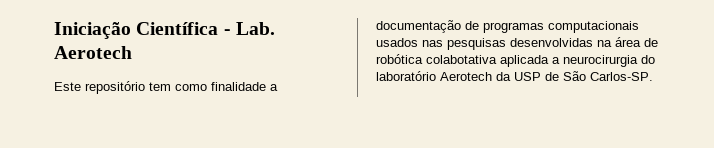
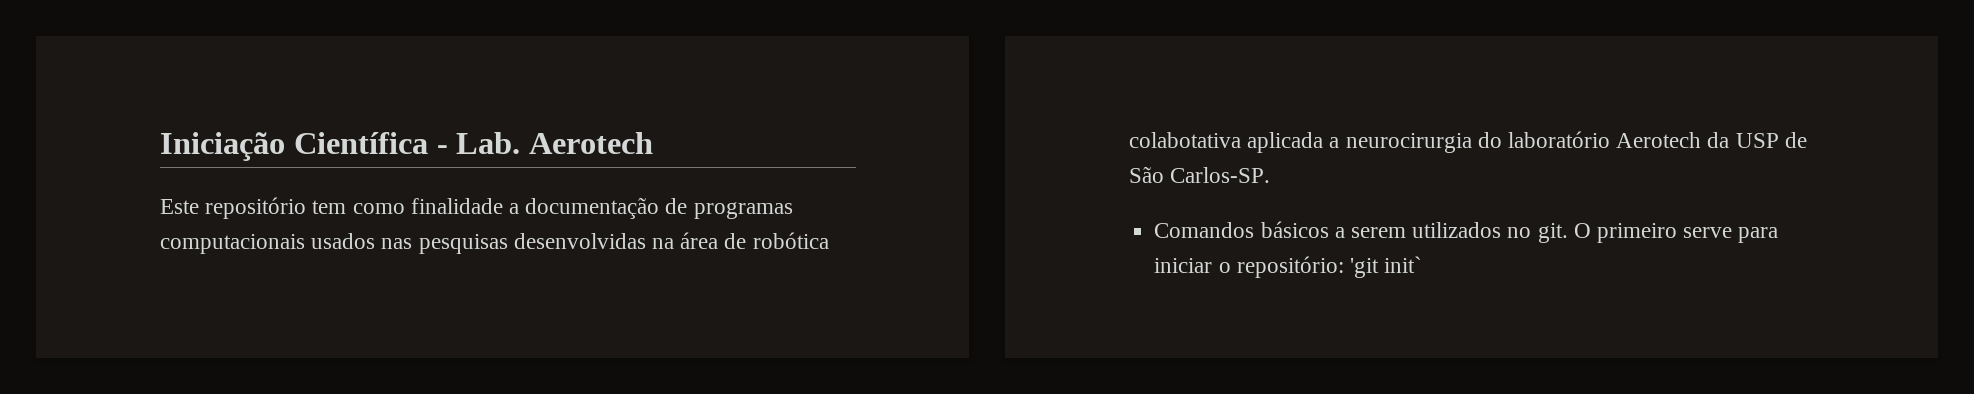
(653, 76) none -> [1154,221,1779,243] [1154,256,1423,278] // Comandos básicos a serem utilizados no git. O primeiro serve para iniciar o repositório: 'git init`

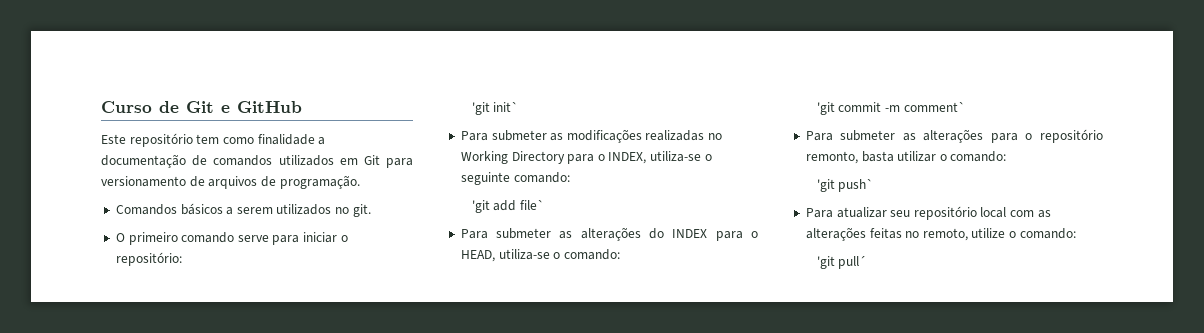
[160,132,654,161] Iniciação Científica - Lab. Aerotech -> [101,101,302,113] Curso de Git e GitHub
[693,202,793,219] [160,232,829,254] [1129,131,1807,153] [1129,166,1271,183] programas computacionais usados nas pesquisas desenvolvidas na área de robótica colabotativa aplicada a neurocirurgia do laboratório Aerotech da USP de São Carlos-SP. -> [213,155,413,168] [101,175,360,189] comandos utilizados em Git para versionamento de arquivos de programação.
(1568, 233) none -> (371, 210) //
(1677, 233) none -> [181,232,235,243] comando
(1344, 267) none -> (182, 259) //
(1423, 264) none -> [460,129,723,143] [460,151,712,164] [460,172,570,185] [471,200,544,213] [460,227,758,241] [460,249,620,262] [816,102,965,115] [805,129,1103,143] [805,151,1007,164] [816,179,874,192] [805,206,1051,220] [805,227,1076,241] [816,256,867,269] // Para submeter as modificações realizadas no Working Directory para o INDEX, utiliza-se o seguinte comando: // 'git add file` // Para submeter as alterações do INDEX para o HEAD, utiliza-se o comando: // 'git commit -m comment` // Para submeter as alterações para o repositório remonto, basta utilizar o comando: // 'git push` // Para atualizar seu repositório local com as alterações feitas no remoto, utilize o comando: // 'git pull´

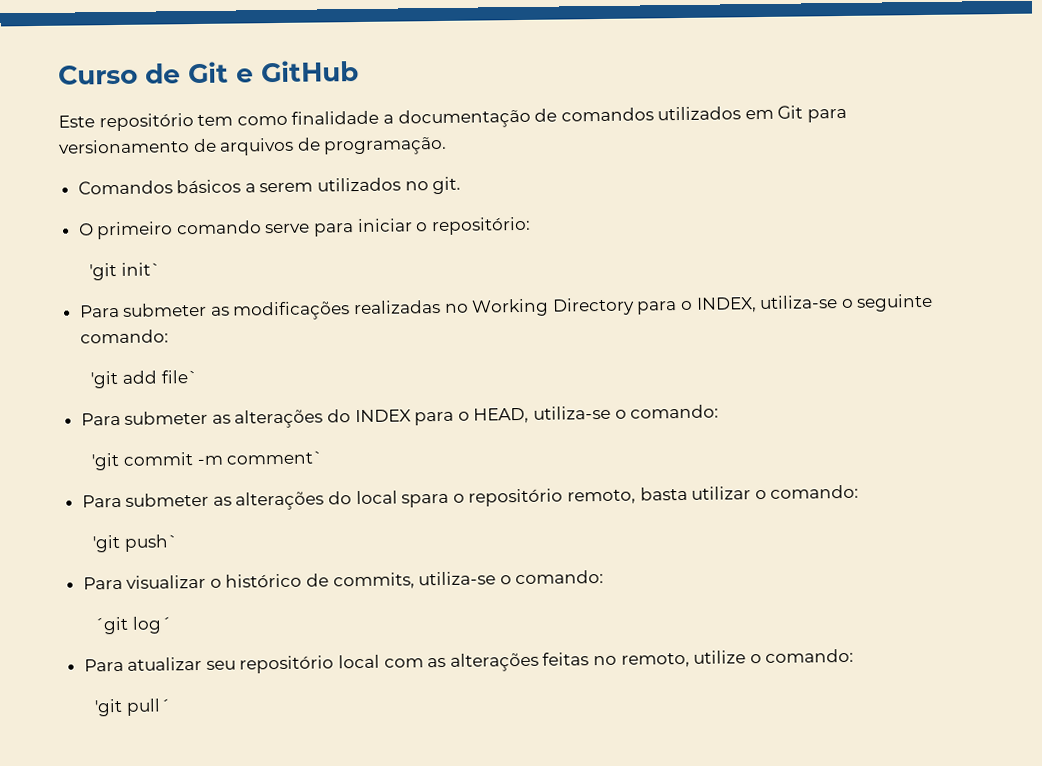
[990,133,1018,143] para -> [328,490,450,508] do local spara
[805,151,858,164] remonto, -> [567,489,637,505] remoto,
(874, 185) none -> [82,569,605,590] [93,616,173,635] // Para visualizar o histórico de commits, utiliza-se o comando: // ´git log´

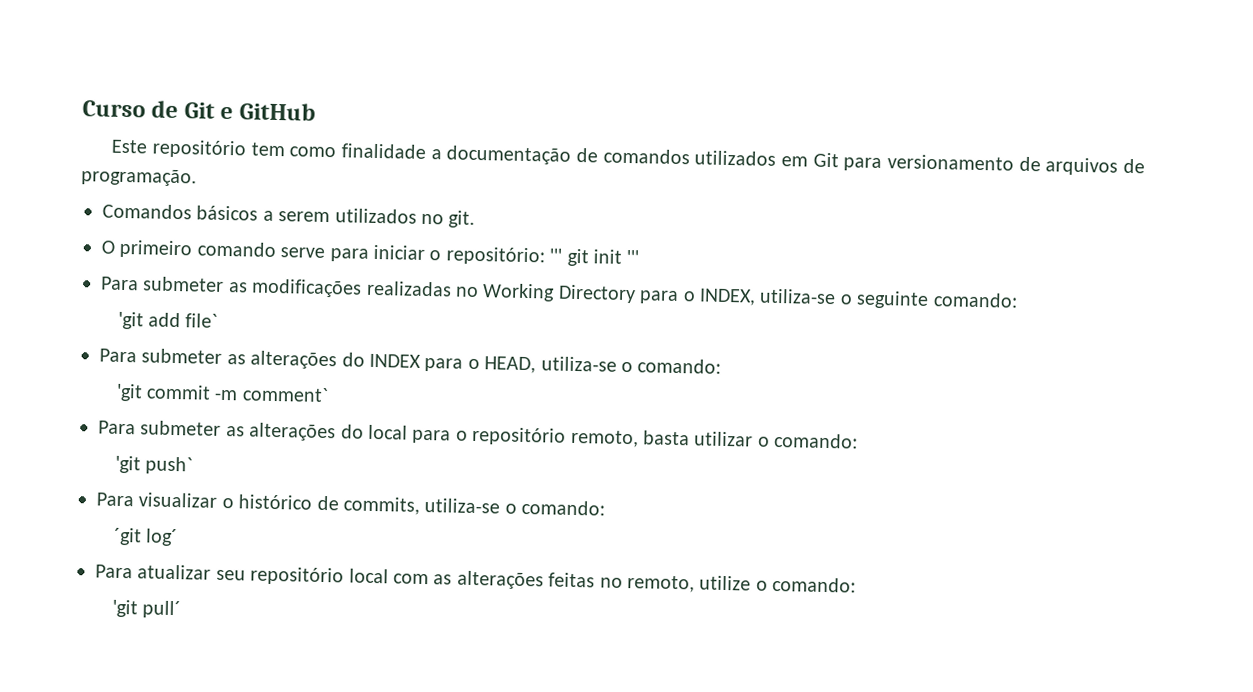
[89,262,162,281] // 'git init` -> [549,248,640,267] ''' git init '''
[401,493,450,508] spara -> [412,429,452,444] para

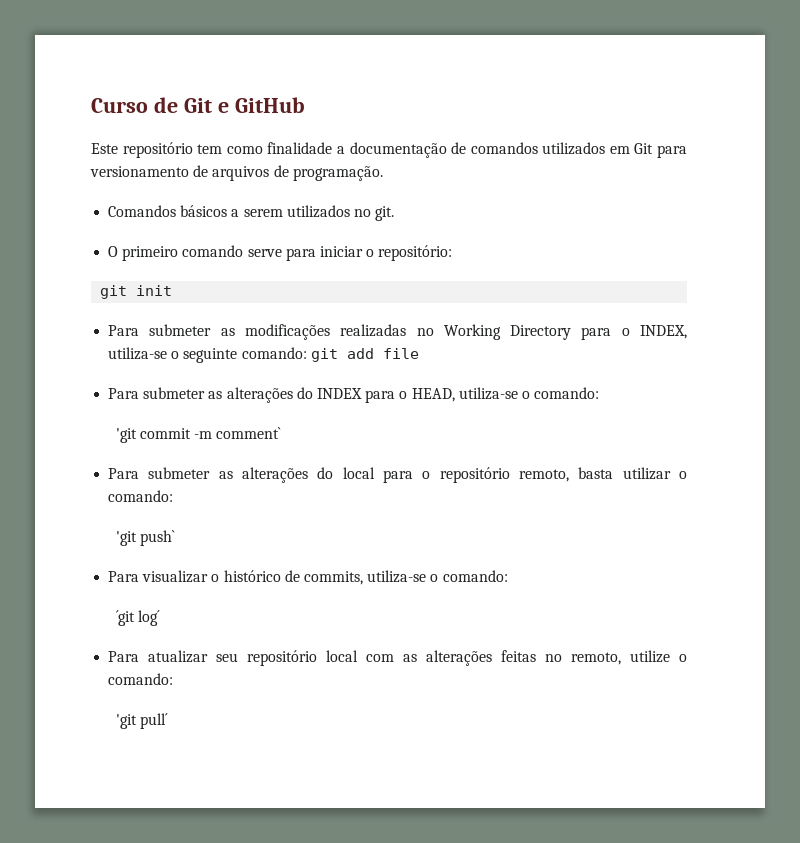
[549,248,563,263] ''' -> (453, 253) //
[626,249,640,265] ''' -> (173, 290) none
[117,311,219,330] // 'git add file` -> [310,348,419,362] git add file

